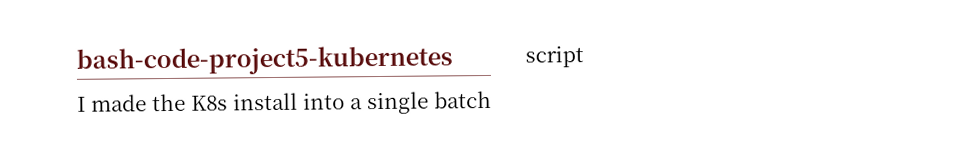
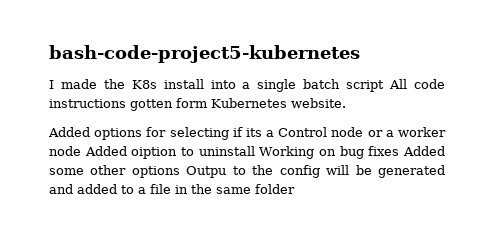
(584, 57) none -> [389,79,446,89] [49,98,346,111] [48,127,447,140] [49,146,446,159] [49,165,446,178] [49,184,295,194] All code instructions gotten form Kubernetes website. // Added options for selecting if its a Control node or a worker node Added oiption to uninstall Working on bug fixes Added some other options Outpu to the config will be generated and added to a file in the same folder

